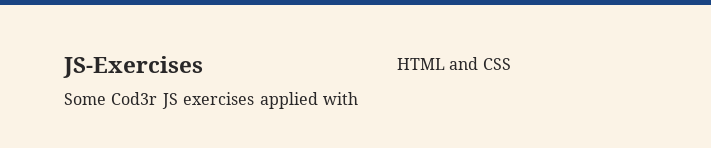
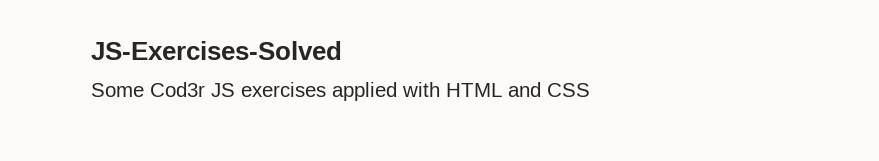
[63,56,203,78] JS-Exercises -> [91,41,342,60] JS-Exercises-Solved

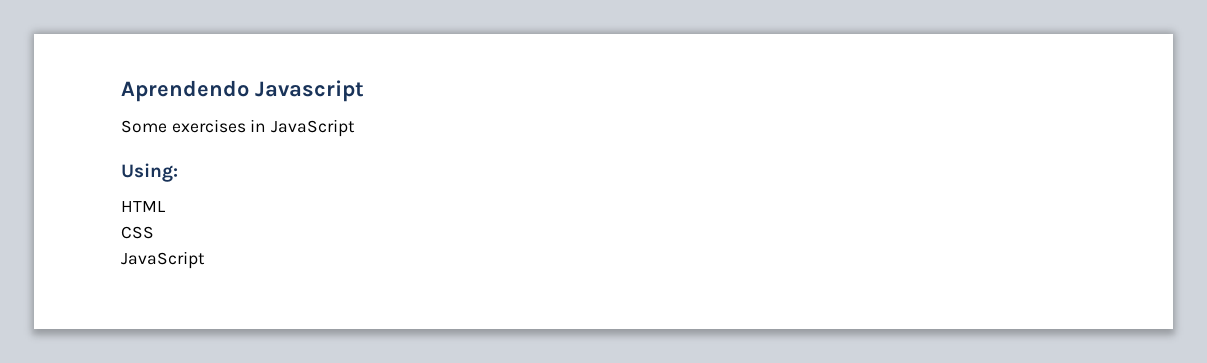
[91,41,342,60] JS-Exercises-Solved -> [121,80,364,102] Aprendendo Javascript
[150,82,440,101] Cod3r JS exercises applied with -> [171,119,356,137] [121,163,178,182] exercises in JavaScript // Using: //
[508,82,541,97] and -> (166, 206) //
(590, 90) none -> [121,251,205,269] // JavaScript

